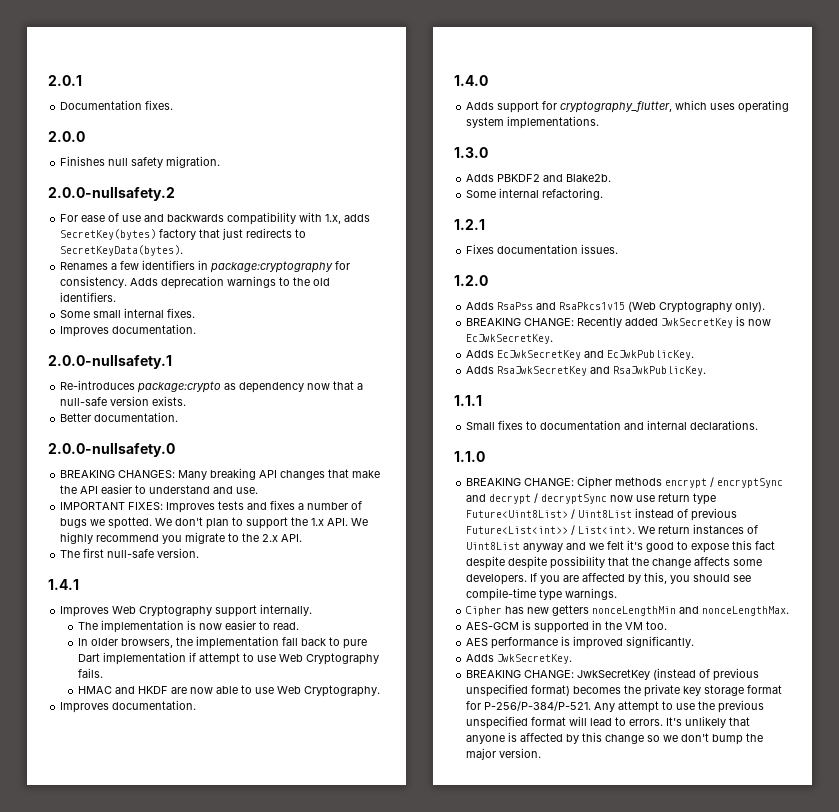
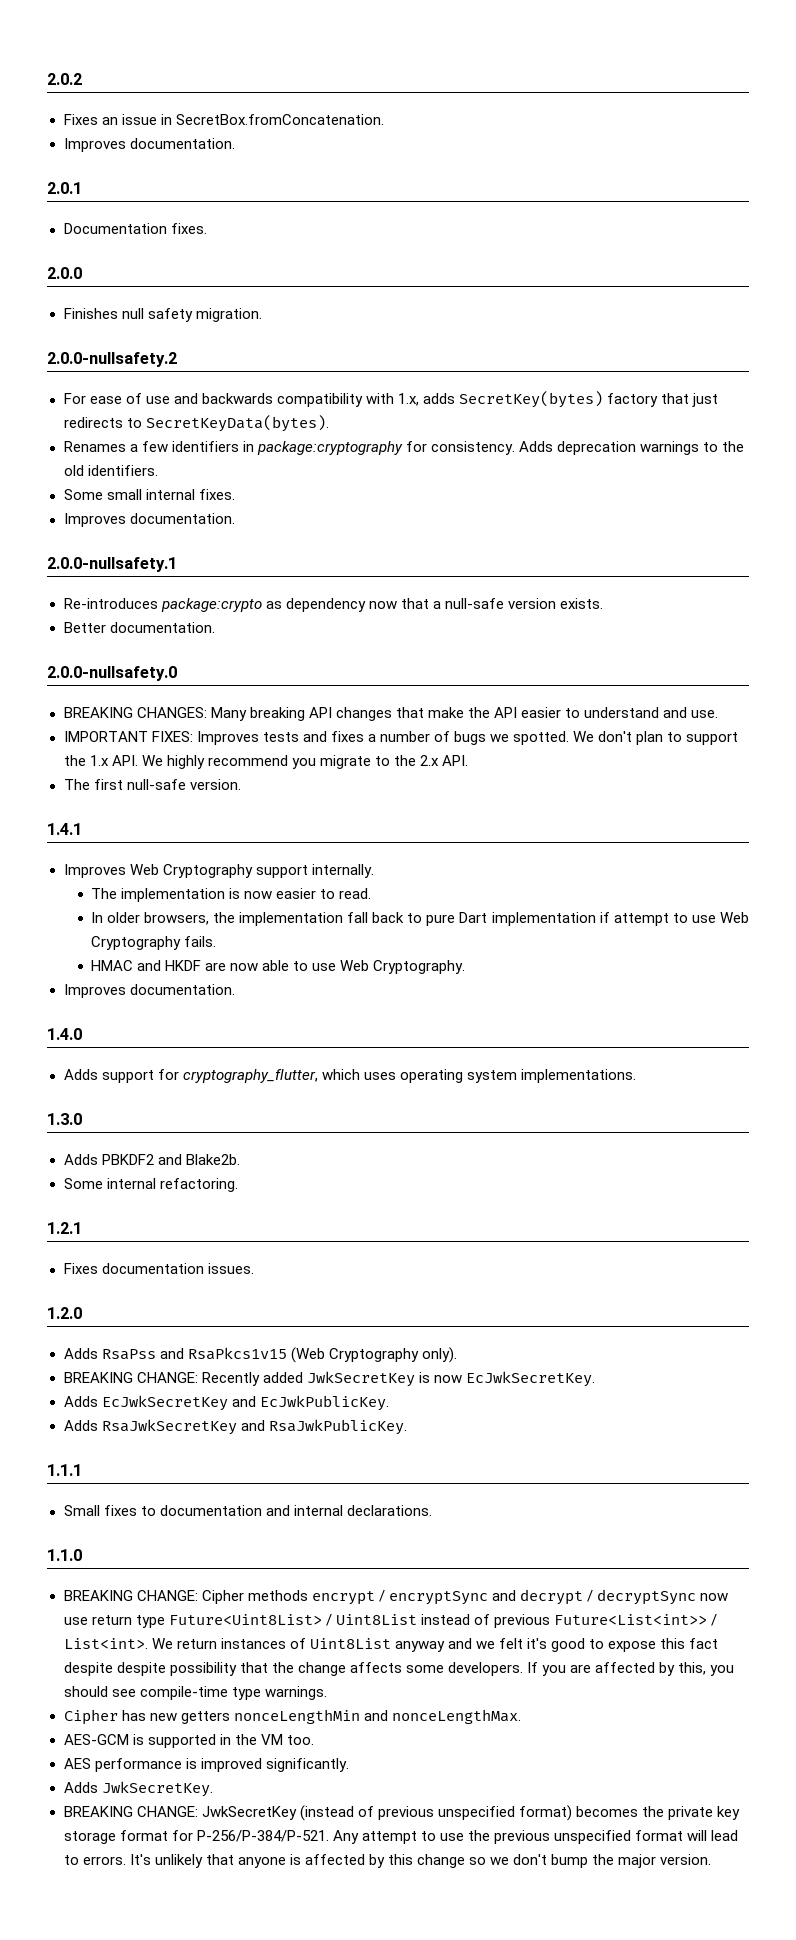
(48, 80) none -> [47,73,82,85] [63,114,384,125] [63,138,235,152] 2.0.2 // Fixes an issue in SecretBox.fromConcatenation. // Improves documentation. //

